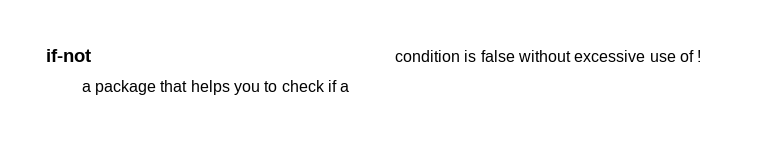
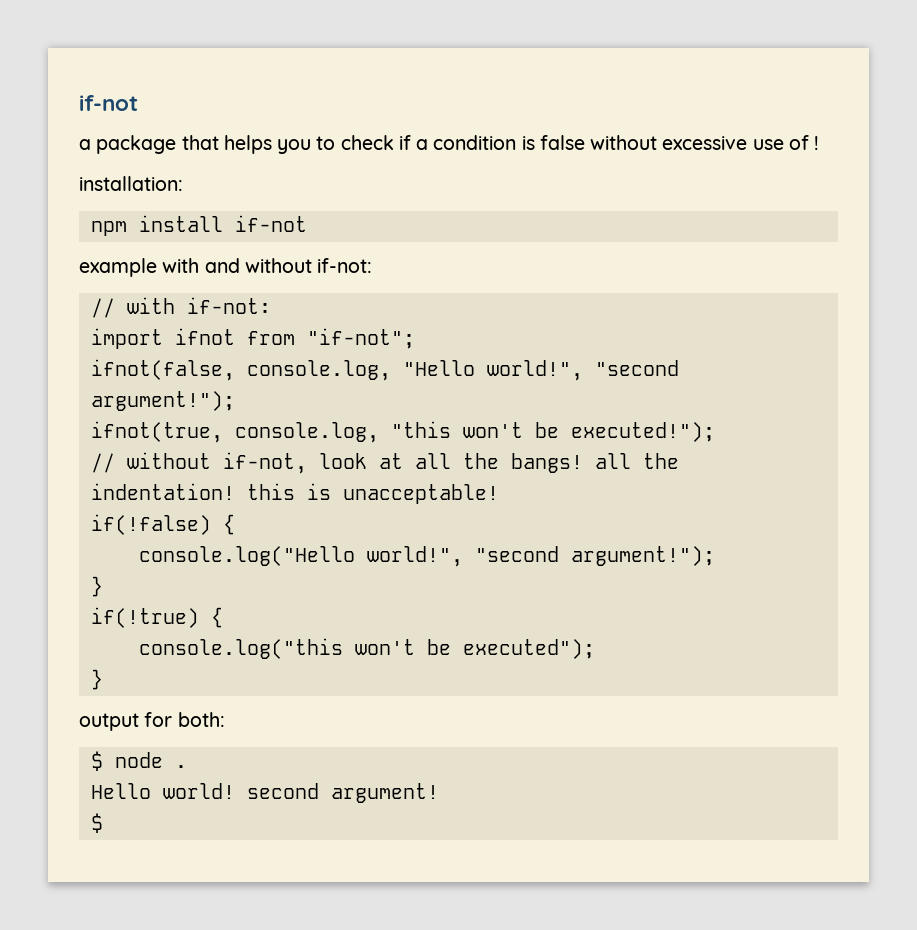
(702, 56) none -> [79,176,183,191] [90,215,307,236] [79,258,373,277] [90,297,271,318] [90,328,415,349] [90,359,679,381] [90,391,235,411] [90,421,715,443] [90,452,679,474] [90,483,499,504] [90,514,235,535] [138,546,715,567] [90,576,103,597] [90,607,223,628] [138,638,595,659] [90,669,103,690] [79,712,225,731] [90,751,187,771] [90,783,439,803] [90,813,103,833] // installation: // npm install if-not // example with and without if-not: // // with if-not: // import ifnot from "if-not"; // ifnot(false, console.log, "Hello world!", "second argument!"); // ifnot(true, console.log, "this won't be executed!"); // // without if-not, look at all the bangs! all the indentation! this is unacceptable! // if(!false) { // console.log("Hello world!", "second argument!"); // } // if(!true) { // console.log("this won't be executed"); // } // output for both: // $ node . // Hello world! second argument! // $

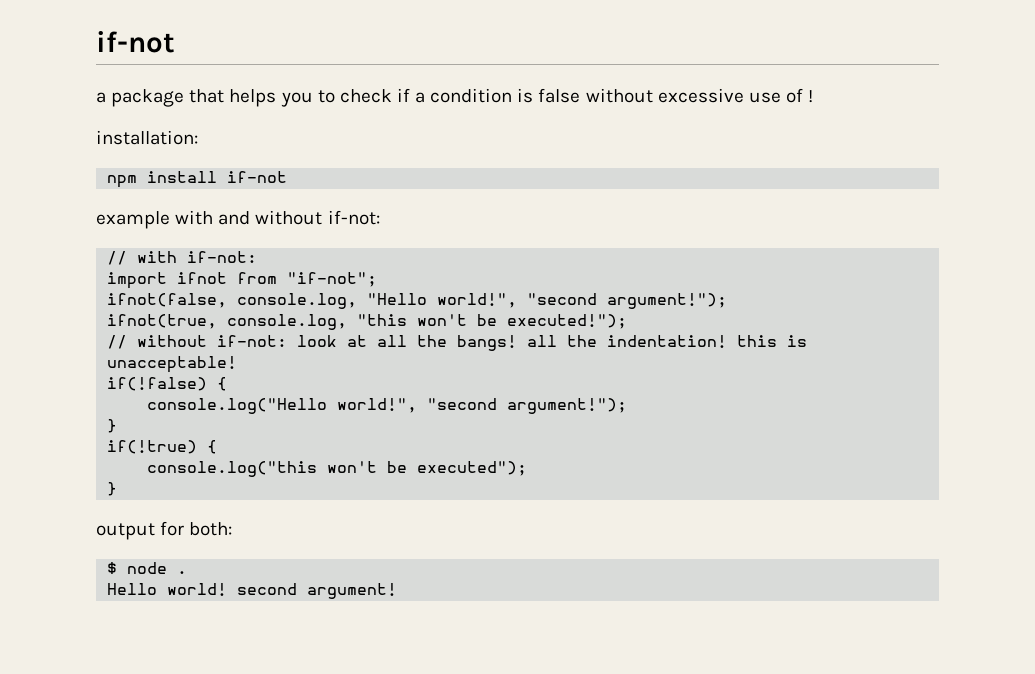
[222,452,307,474] if-not, -> [217,335,288,347] if-not:
[90,813,103,833] // $ -> (398, 591) none

